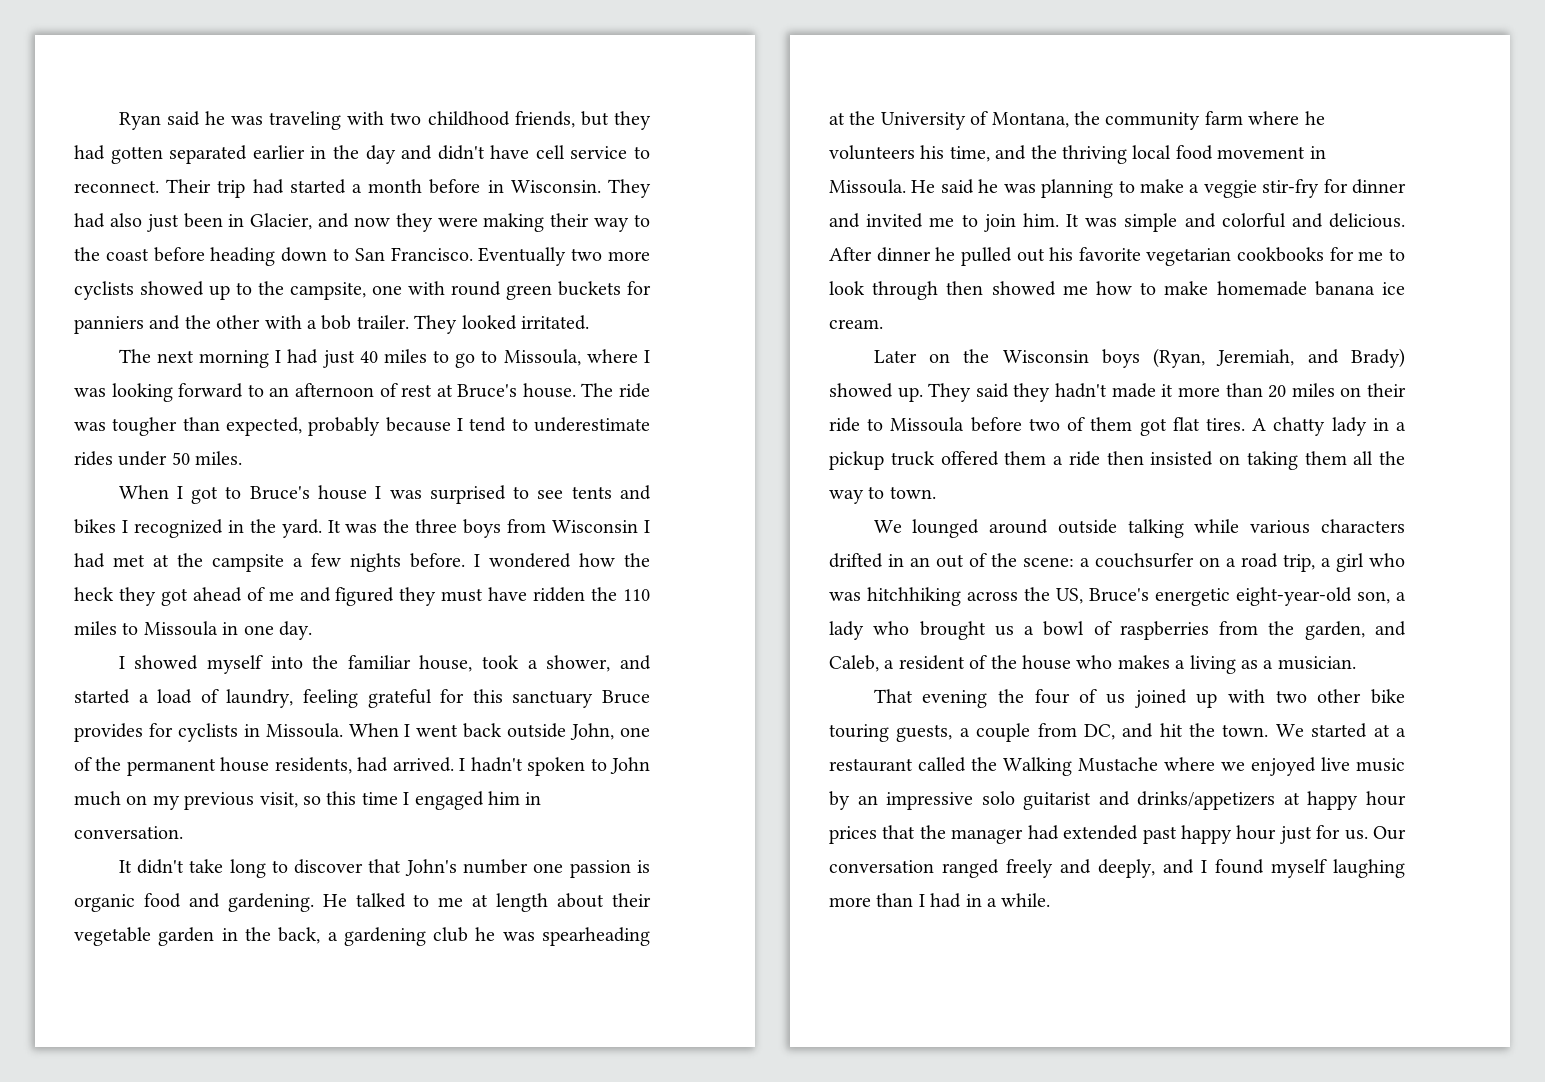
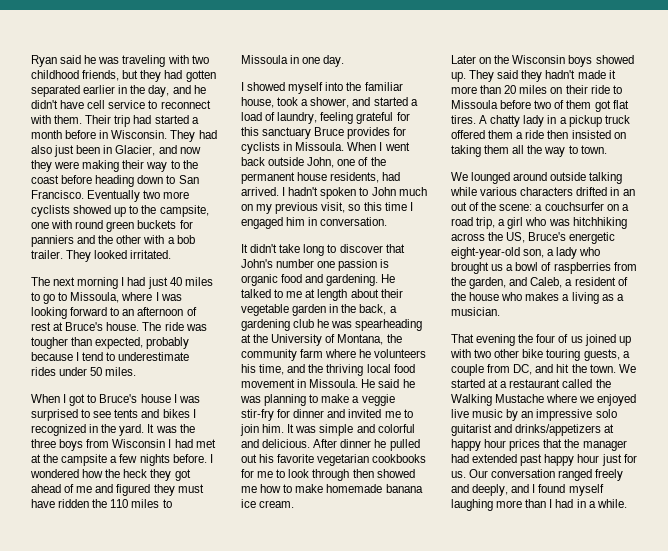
[365,145,433,164] day and -> [148,85,206,97] day, and he
[74,180,159,193] reconnect. -> [160,100,211,109] [30,115,83,124] reconnect with them.
[1153,348,1405,368] (Ryan, Jeremiah, and Brady) -> (593, 61) none

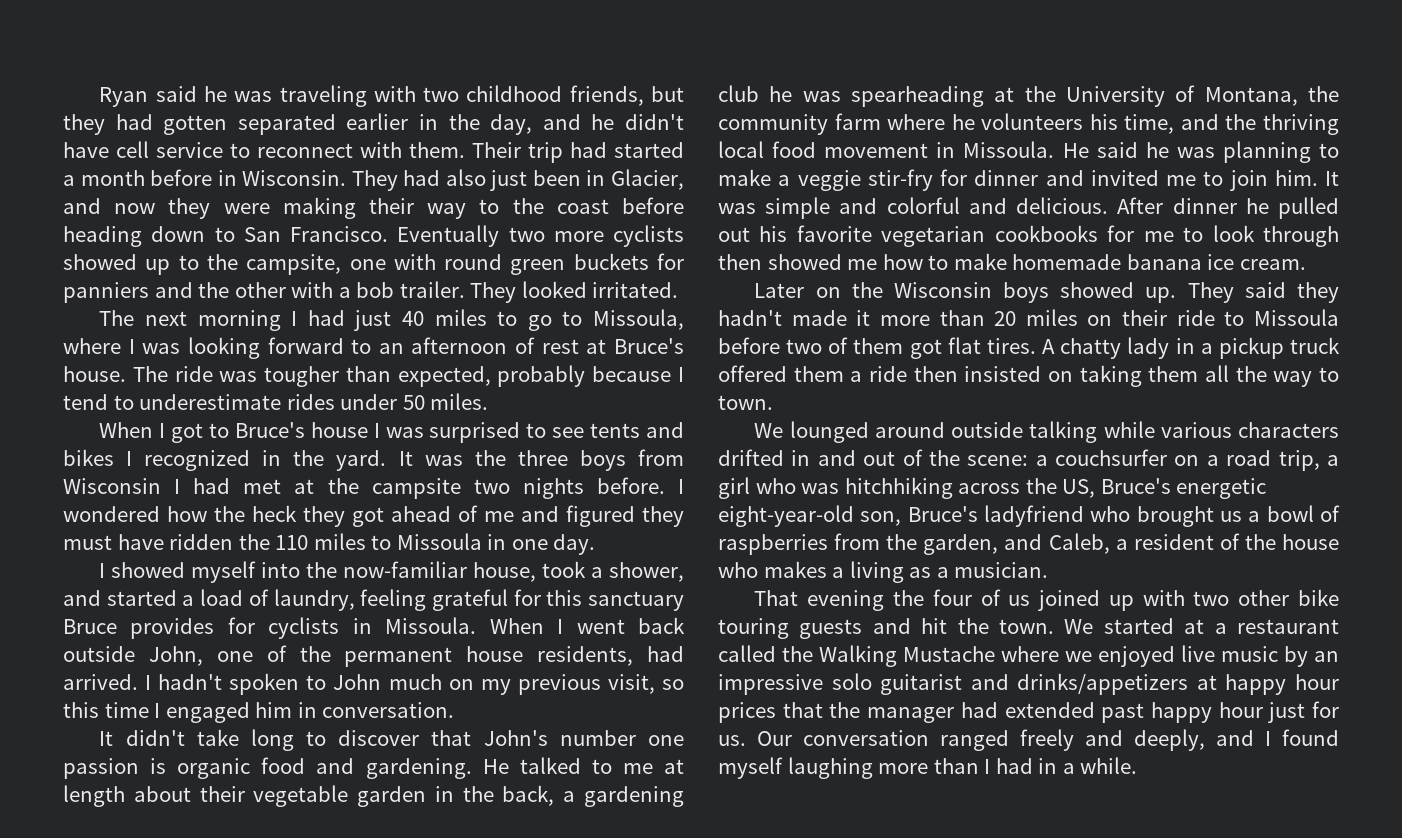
[110,454,138,463] a few -> [473,479,510,494] two
[364,82,403,91] familiar -> [343,561,468,578] now-familiar
[622,189,635,196] an -> [817,450,856,466] and
[547,247,578,259] a lady -> [907,505,1084,527] Bruce's ladyfriend
[583,349,630,361] [451,364,533,376] guests, a couple from DC, -> [799,619,863,639] guests

